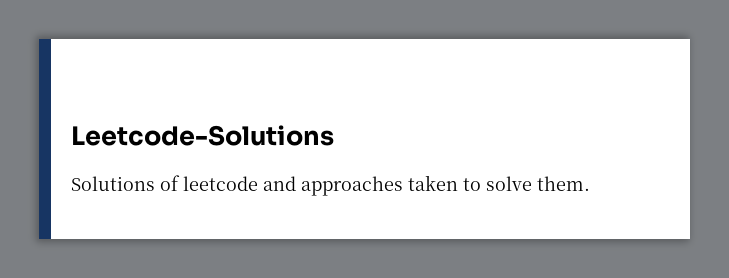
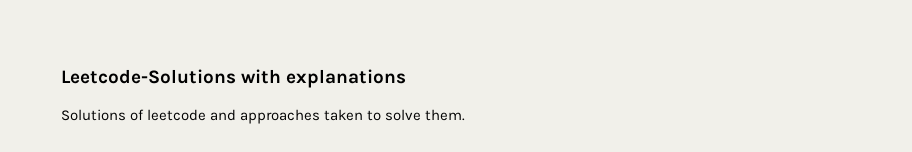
(334, 135) none -> [241,69,407,88] with explanations

